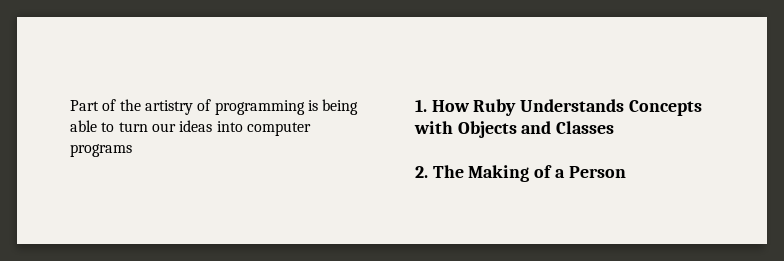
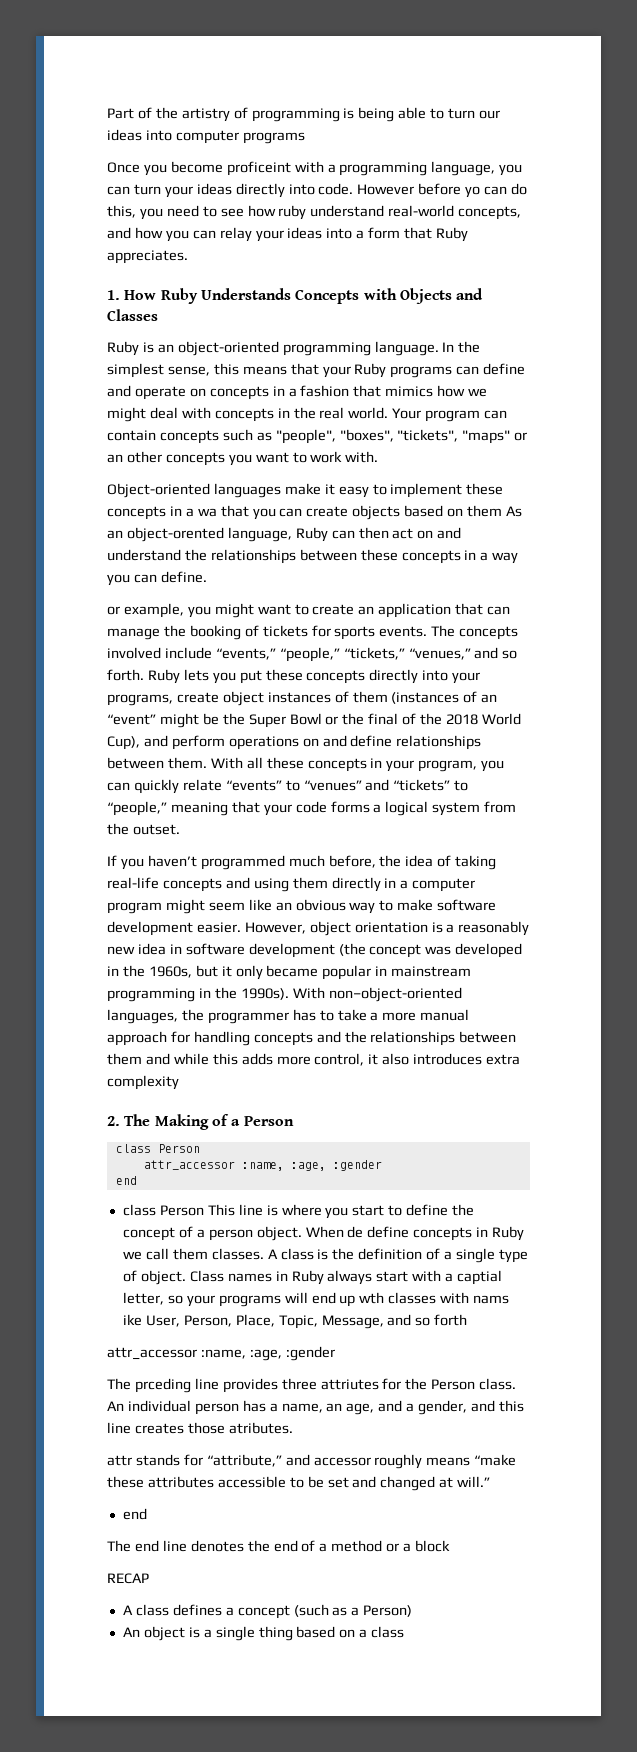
(132, 150) none -> [107,161,523,176] [107,183,528,198] [107,205,522,220] [107,227,469,242] [107,250,188,264] // Once you become proficeint with a programming language, you can turn your ideas directly into code. However before yo can do this, you need to see how ruby understand real-world concepts, and how you can relay your ideas into a form that Ruby appreciates.
(615, 127) none -> [107,341,481,356] [107,363,526,378] [107,385,488,400] [107,407,508,422] [107,429,528,444] [107,451,379,466] [107,483,504,498] [107,505,522,520] [107,527,462,542] [107,549,519,564] [107,571,207,586] [107,603,511,618] [107,625,519,640] [107,647,518,662] [107,669,481,684] [107,691,498,706] [107,713,521,728] [107,735,482,750] [107,757,505,772] [107,779,469,794] [107,801,517,816] [107,823,180,835] [107,855,497,870] [107,877,476,892] [107,899,497,914] [107,921,530,936] [107,943,523,958] [107,965,472,980] [107,987,462,1002] [107,1009,470,1024] [107,1031,517,1046] [107,1053,521,1066] [107,1075,179,1090] // Ruby is an object-oriented programming language. In the simplest sense, this means that your Ruby programs can define and operate on concepts in a fashion that mimics how we might deal with concepts in the real world. Your program can contain concepts such as "people", "boxes", "tickets", "maps" or an other concepts you want to work with. // Object-oriented languages make it easy to implement these concepts in a wa that you can create objects based on them As an object-orented language, Ruby can then act on and understand the relationships between these concepts in a way you can define. // or example, you might want to create an application that can manage the booking of tickets for sports events. The concepts involved include “events,” “people,” “tickets,” “venues,” and so forth. Ruby lets you put these concepts directly into your programs, create object instances of them (instances of an “event” might be the Super Bowl or the final of the 2018 World Cup), and perform operations on and define relationships between them. With all these concepts in your program, you can quickly relate “events” to “venues” and “tickets” to “people,” meaning that your code forms a logical system from the outset. // If you haven’t programmed much before, the idea of taking real-life concepts and using them directly in a computer program might seem like an obvious way to make software development easier. However, object orientation is a reasonably new idea in software development (the concept was developed in the 1960s, but it only became popular in mainstream programming in the 1990s). With non–object-oriented languages, the programmer has to take a more manual approach for handling concepts and the relationships between them and while this adds more control, it also introduces extra complexity
(626, 172) none -> [115,1144,200,1153] [143,1160,382,1171] [115,1176,137,1185] [122,1204,475,1219] [122,1226,525,1241] [122,1248,528,1263] [122,1270,503,1285] [122,1292,510,1307] [122,1314,468,1329] [107,1346,335,1361] [107,1378,517,1393] [107,1400,524,1415] [107,1422,293,1434] [107,1454,517,1469] [107,1476,491,1491] [122,1508,147,1520] [107,1540,451,1552] [107,1573,149,1584] [122,1604,413,1619] [122,1626,405,1641] // class Person // attr_accessor :name, :age, :gender // end // class Person This line is where you start to define the concept of a person object. When de define concepts in Ruby we call them classes. A class is the definition of a single type of object. Class names in Ruby always start with a captial letter, so your programs will end up wth classes with nams ike User, Person, Place, Topic, Message, and so forth // attr_accessor :name, :age, :gender // The prceding line provides three attriutes for the Person class. An individual person has a name, an age, and a gender, and this line creates those atributes. // attr stands for “attribute,” and accessor roughly means “make these attributes accessible to be set and changed at will.” // end // The end line denotes the end of a method or a block // RECAP // A class defines a concept (such as a Person) // An object is a single thing based on a class

